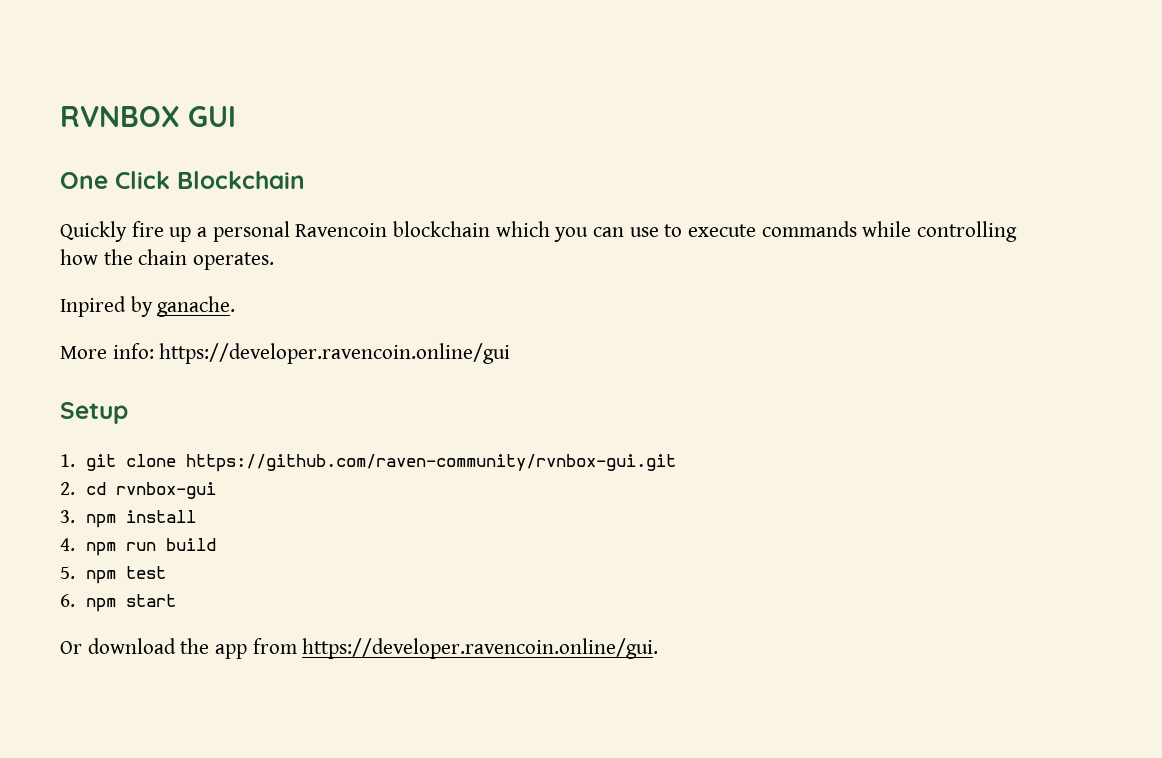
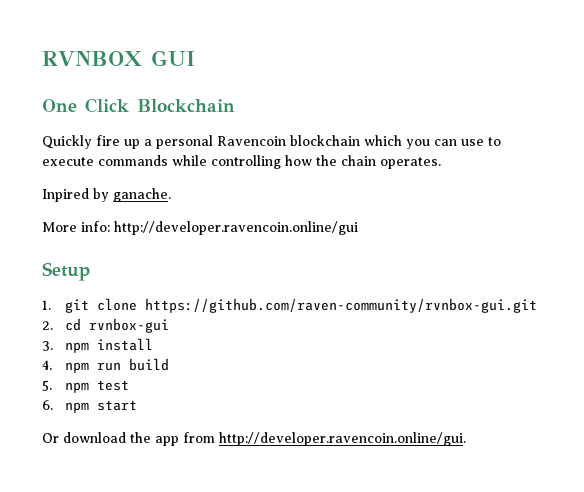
[159,343,511,364] https://developer.ravencoin.online/gui -> [114,221,358,235] http://developer.ravencoin.online/gui
[302,638,659,659] https://developer.ravencoin.online/gui. -> [219,432,466,446] http://developer.ravencoin.online/gui.

